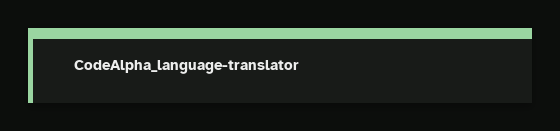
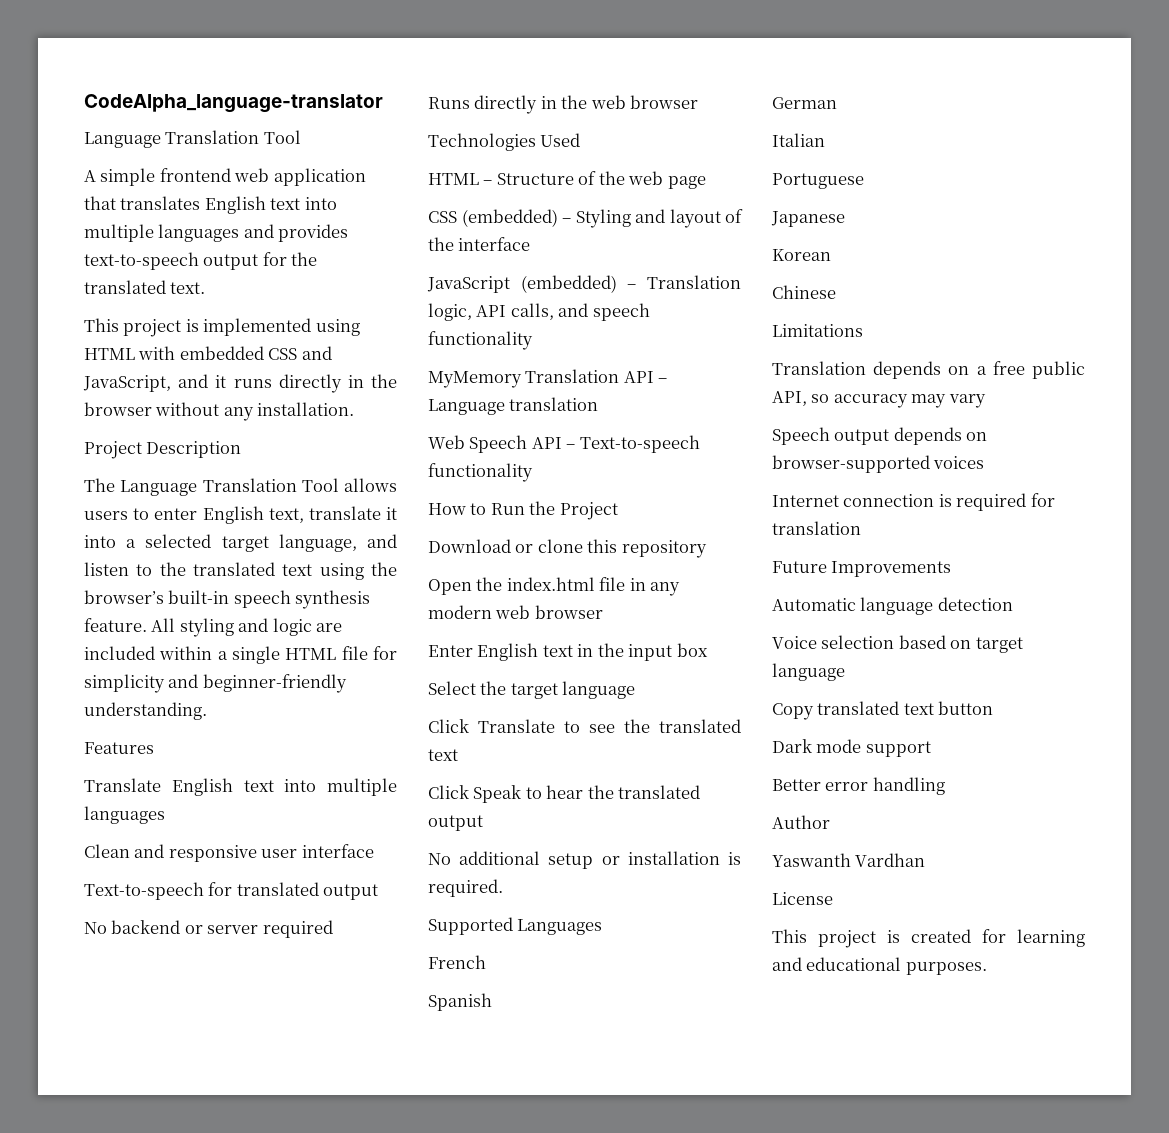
(299, 67) none -> [84,130,301,148] [84,168,366,186] [84,196,337,214] [84,224,349,242] [84,252,318,270] [84,280,206,294] [84,318,360,337] [84,346,332,360] [83,374,397,393] [84,402,355,421] [84,441,242,459] [84,478,397,496] [84,506,397,524] [84,534,398,552] [84,562,397,580] [84,590,371,609] [84,618,343,637] [84,646,397,664] [84,674,347,693] [84,702,207,720] [84,742,154,754] [84,778,397,796] [84,806,165,824] [84,844,374,862] [84,882,379,900] [84,920,333,938] [428,95,699,114] [428,133,581,151] [428,171,706,189] [428,209,743,228] [428,237,531,251] [427,275,741,293] [428,303,650,321] [428,331,533,350] [428,369,668,388] [428,397,599,415] [428,435,700,453] [428,463,533,482] [428,501,618,520] [428,539,707,558] [428,577,681,596] [428,605,603,619] [428,643,708,661] [428,681,636,699] [428,719,741,733] [428,749,458,761] [428,785,701,803] [428,815,483,831] [428,851,741,869] [428,879,503,897] [428,917,603,935] [428,955,486,969] [428,993,492,1011] [772,97,837,109] [772,133,825,147] [772,173,864,189] [771,211,845,227] [772,249,831,261] [772,285,836,299] [772,324,863,337] [772,361,1085,379] [772,391,986,408] [772,427,988,445] [772,455,985,473] [772,493,1055,511] [772,521,861,535] [772,561,952,577] [772,597,1013,615] [772,635,1023,653] [772,663,845,681] [772,701,994,720] [772,739,931,757] [772,777,945,795] [772,815,830,829] [772,853,926,867] [772,892,833,905] [772,929,1085,948] [772,957,987,975] // Language Translation Tool // A simple frontend web application that translates English text into multiple languages and provides text-to-speech output for the translated text. // This project is implemented using HTML with embedded CSS and JavaScript, and it runs directly in the browser without any installation. // Project Description // The Language Translation Tool allows users to enter English text, translate it into a selected target language, and listen to the translated text using the browser’s built-in speech synthesis feature. All styling and logic are included within a single HTML file for simplicity and beginner-friendly understanding. // Features // Translate English text into multiple languages // Clean and responsive user interface // Text-to-speech for translated output // No backend or server required // Runs directly in the web browser // Technologies Used // HTML – Structure of the web page // CSS (embedded) – Styling and layout of the interface // JavaScript (embedded) – Translation logic, API calls, and speech functionality // MyMemory Translation API – Language translation // Web Speech API – Text-to-speech functionality // How to Run the Project // Download or clone this repository // Open the index.html file in any modern web browser // Enter English text in the input box // Select the target language // Click Translate to see the translated text // Click Speak to hear the translated output // No additional setup or installation is required. // Supported Languages // French // Spanish // German // Italian // Portuguese // Japanese // Korean // Chinese // Limitations // Translation depends on a free public API, so accuracy may vary // Speech output depends on browser-supported voices // Internet connection is required for translation // Future Improvements // Automatic language detection // Voice selection based on target language // Copy translated text button // Dark mode support // Better error handling // Author // Yaswanth Vardhan // License // This project is created for learning and educational purposes.

